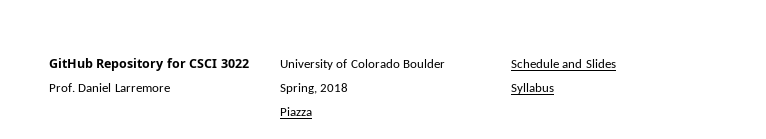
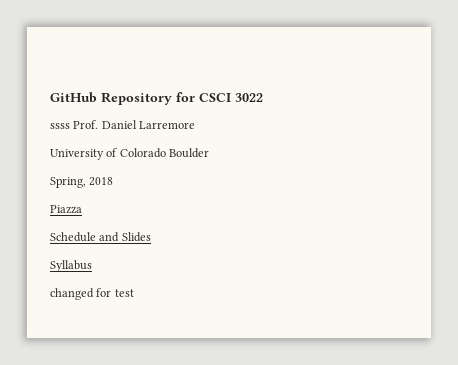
(249, 63) none -> [50,123,70,129] ssss
(554, 88) none -> [50,288,134,300] // changed for test

